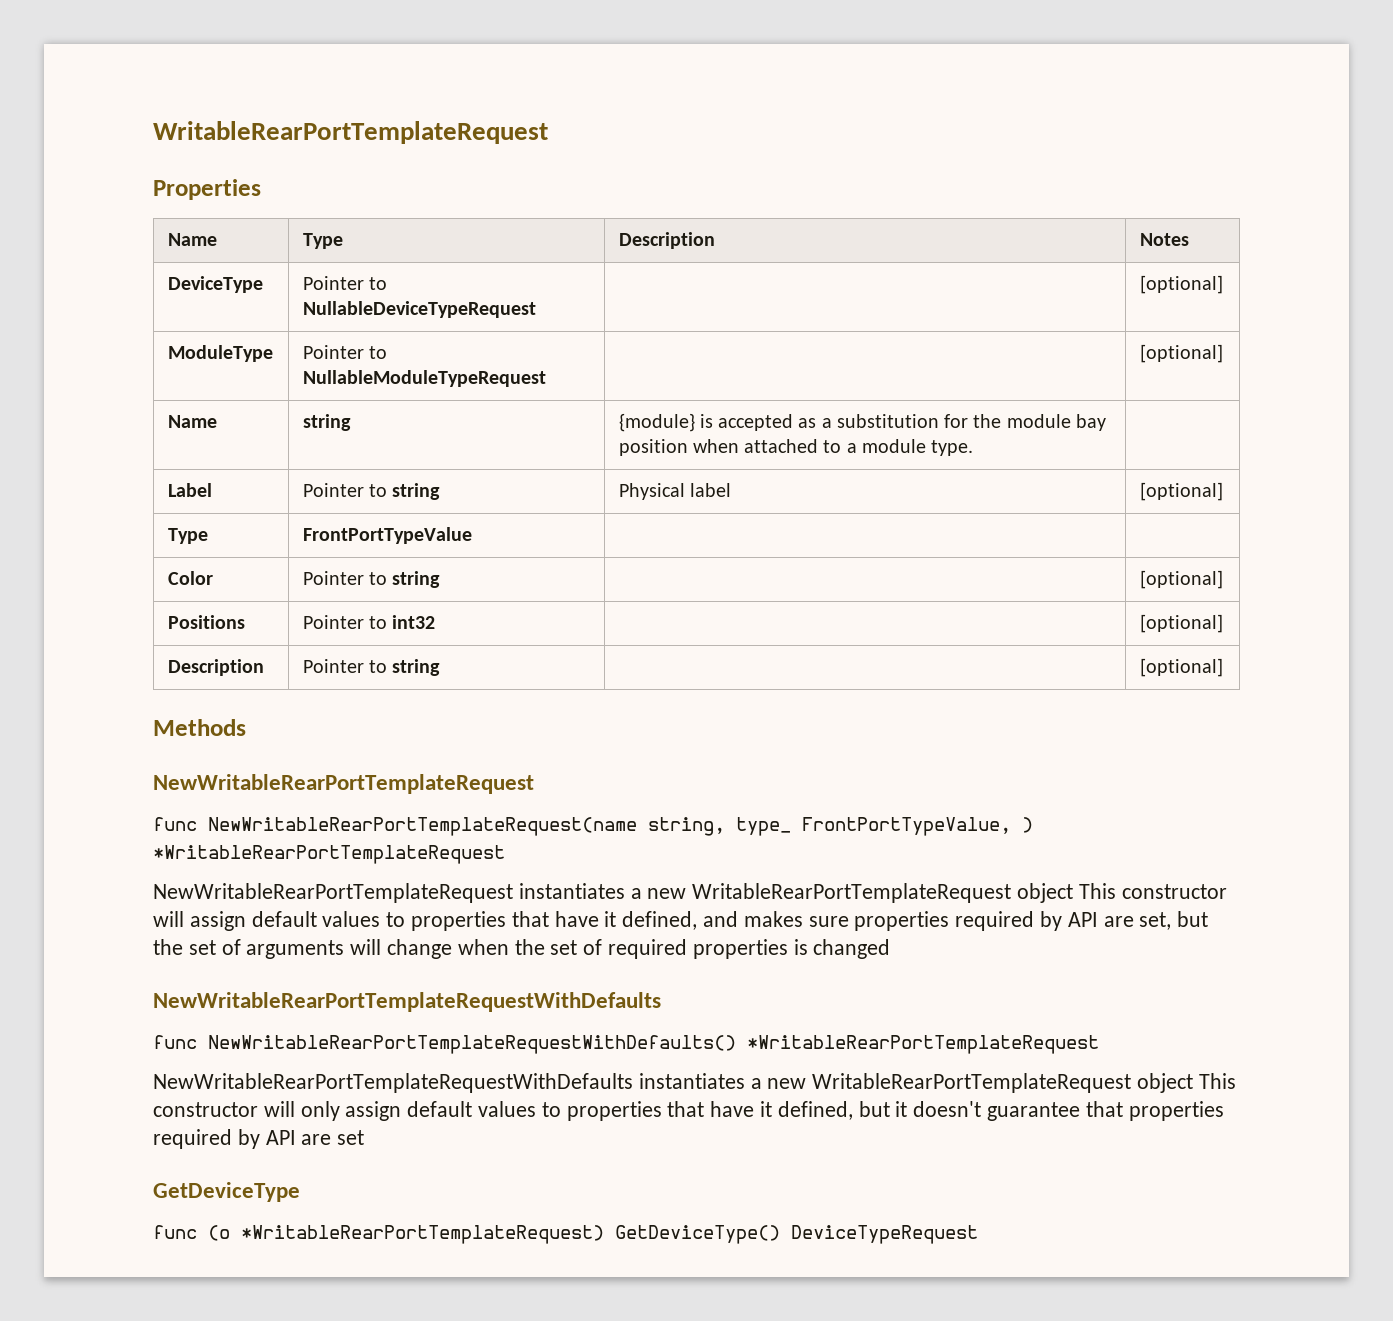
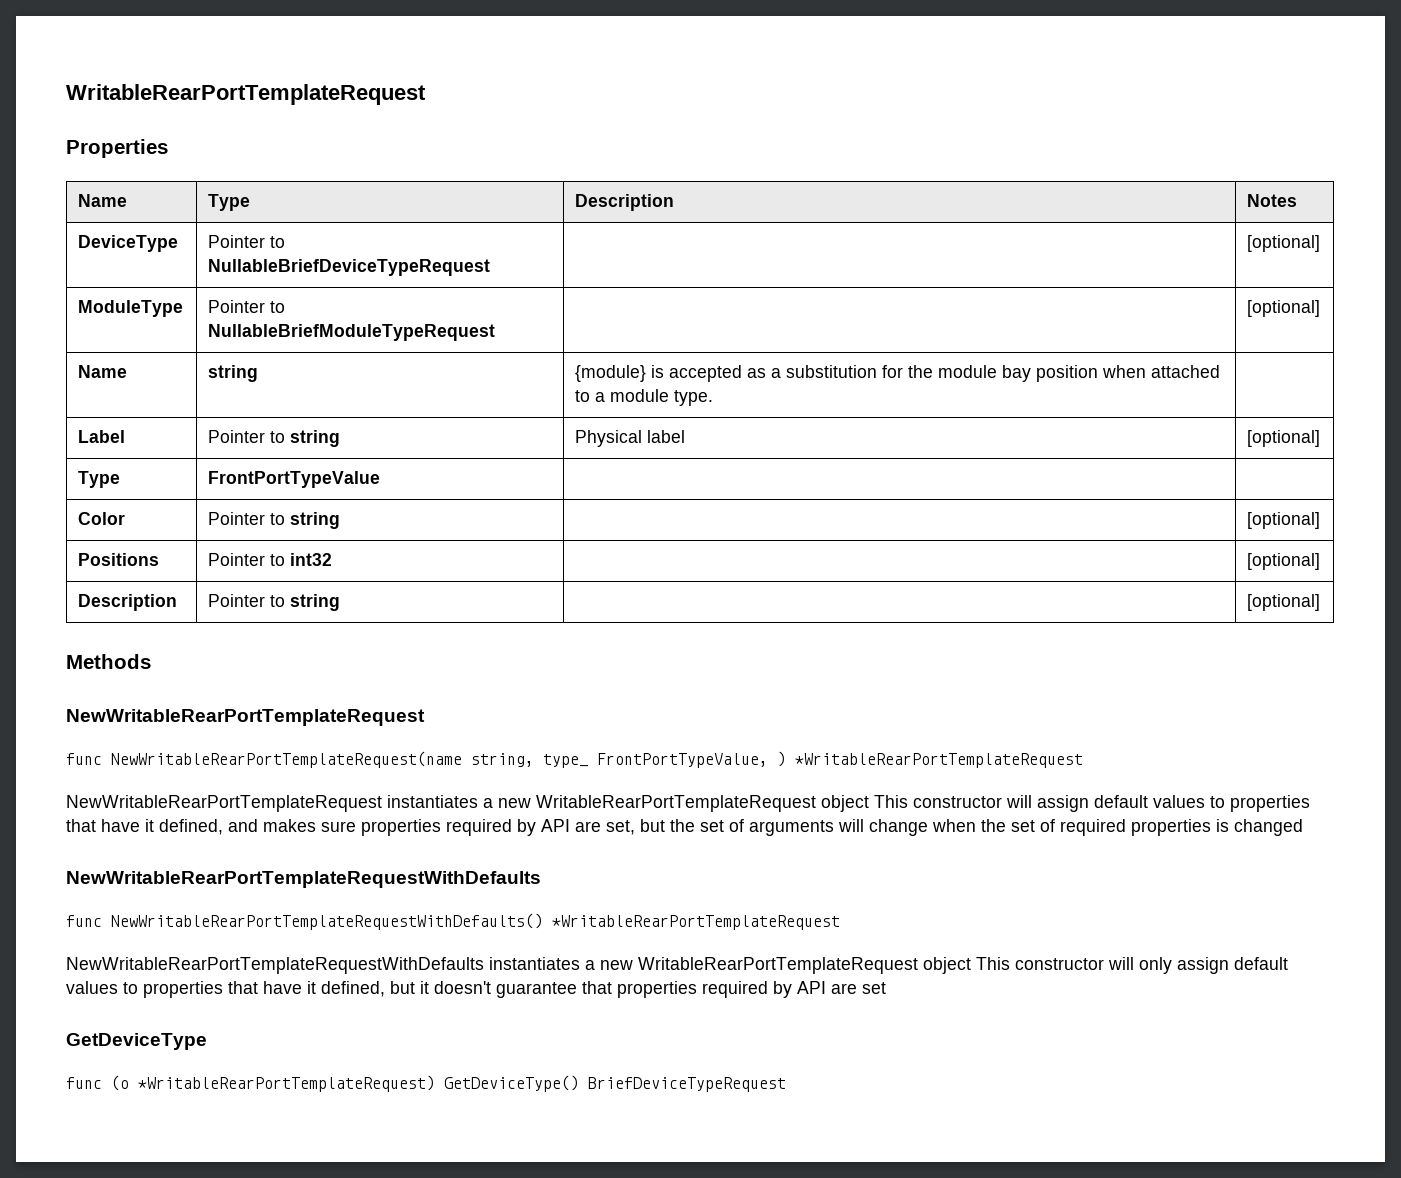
[302,301,536,318] NullableDeviceTypeRequest -> [208,259,491,276] NullableBriefDeviceTypeRequest
[302,370,546,387] NullableModuleTypeRequest -> [208,324,496,341] NullableBriefModuleTypeRequest
[791,1225,978,1244] DeviceTypeRequest -> [588,1077,786,1092] BriefDeviceTypeRequest

